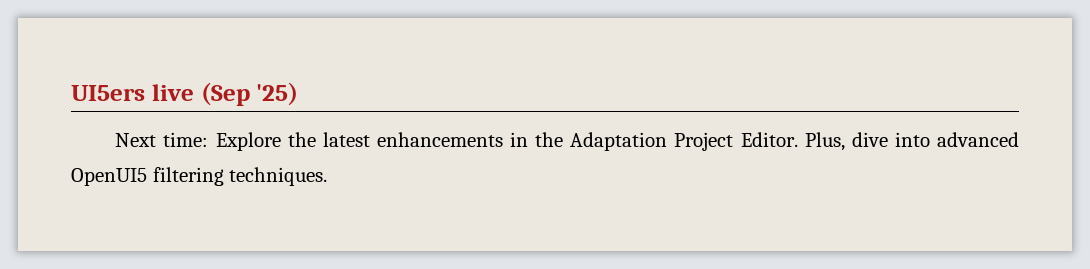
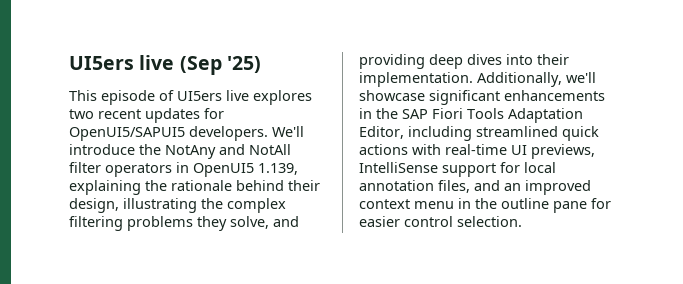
[115,132,1020,151] [71,167,328,186] Next time: Explore the latest enhancements in the Adaptation Project Editor. Plus, dive into advanced OpenUI5 filtering techniques. -> [69,90,312,105] [69,108,224,123] [69,126,304,141] [69,144,291,159] [69,162,298,177] [69,180,320,195] [69,198,286,213] [69,216,299,231] [359,54,569,69] [359,72,596,87] [359,90,605,105] [359,108,583,123] [359,126,599,141] [359,144,595,159] [359,162,556,177] [359,180,591,195] [359,198,611,213] [359,216,522,227] This episode of UI5ers live explores two recent updates for OpenUI5/SAPUI5 developers. We'll introduce the NotAny and NotAll filter operators in OpenUI5 1.139, explaining the rationale behind their design, illustrating the complex filtering problems they solve, and providing deep dives into their implementation. Additionally, we'll showcase significant enhancements in the SAP Fiori Tools Adaptation Editor, including streamlined quick actions with real-time UI previews, IntelliSense support for local annotation files, and an improved context menu in the outline pane for easier control selection.

